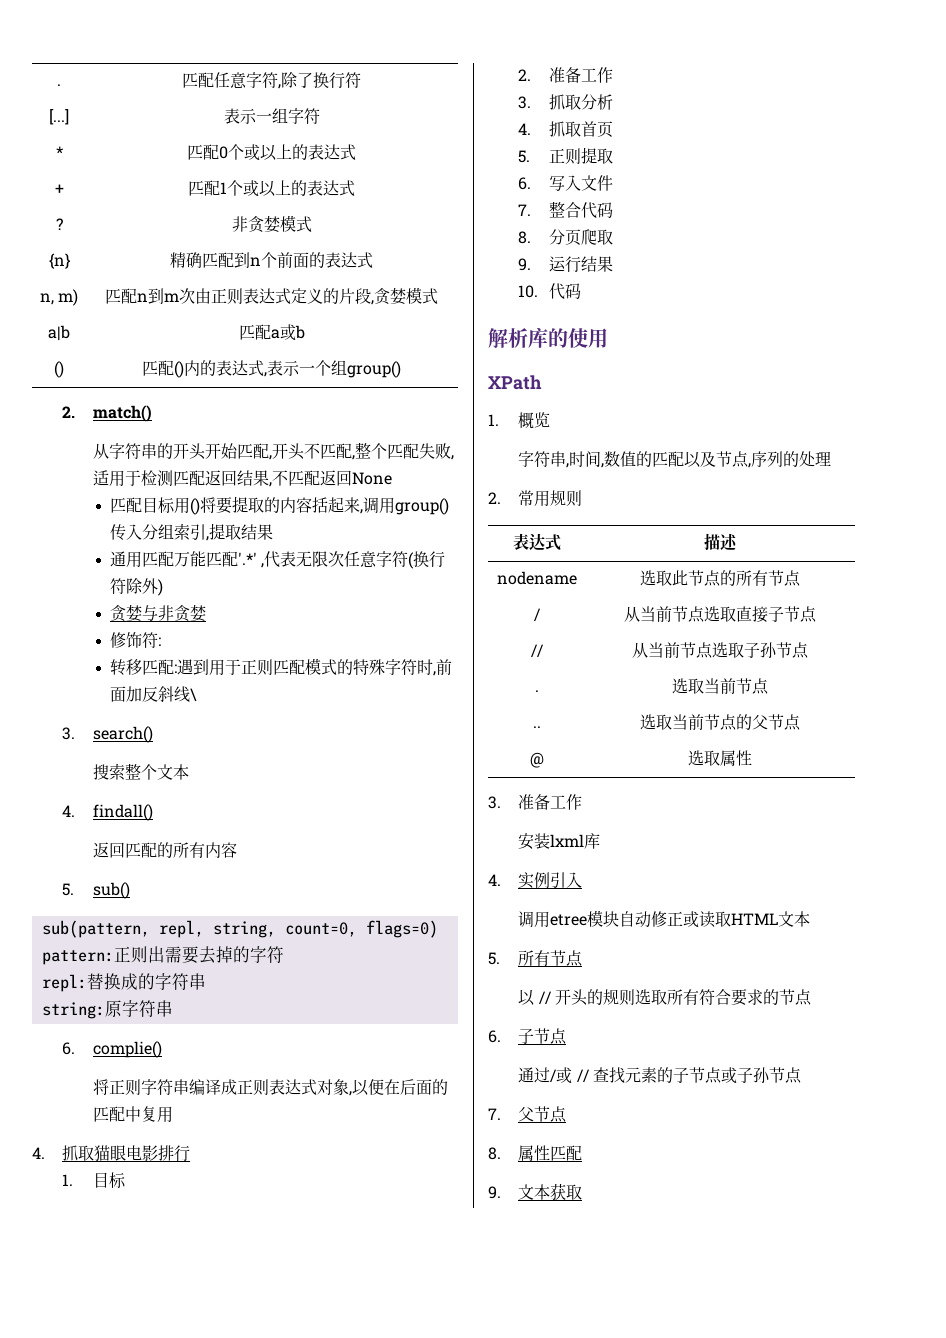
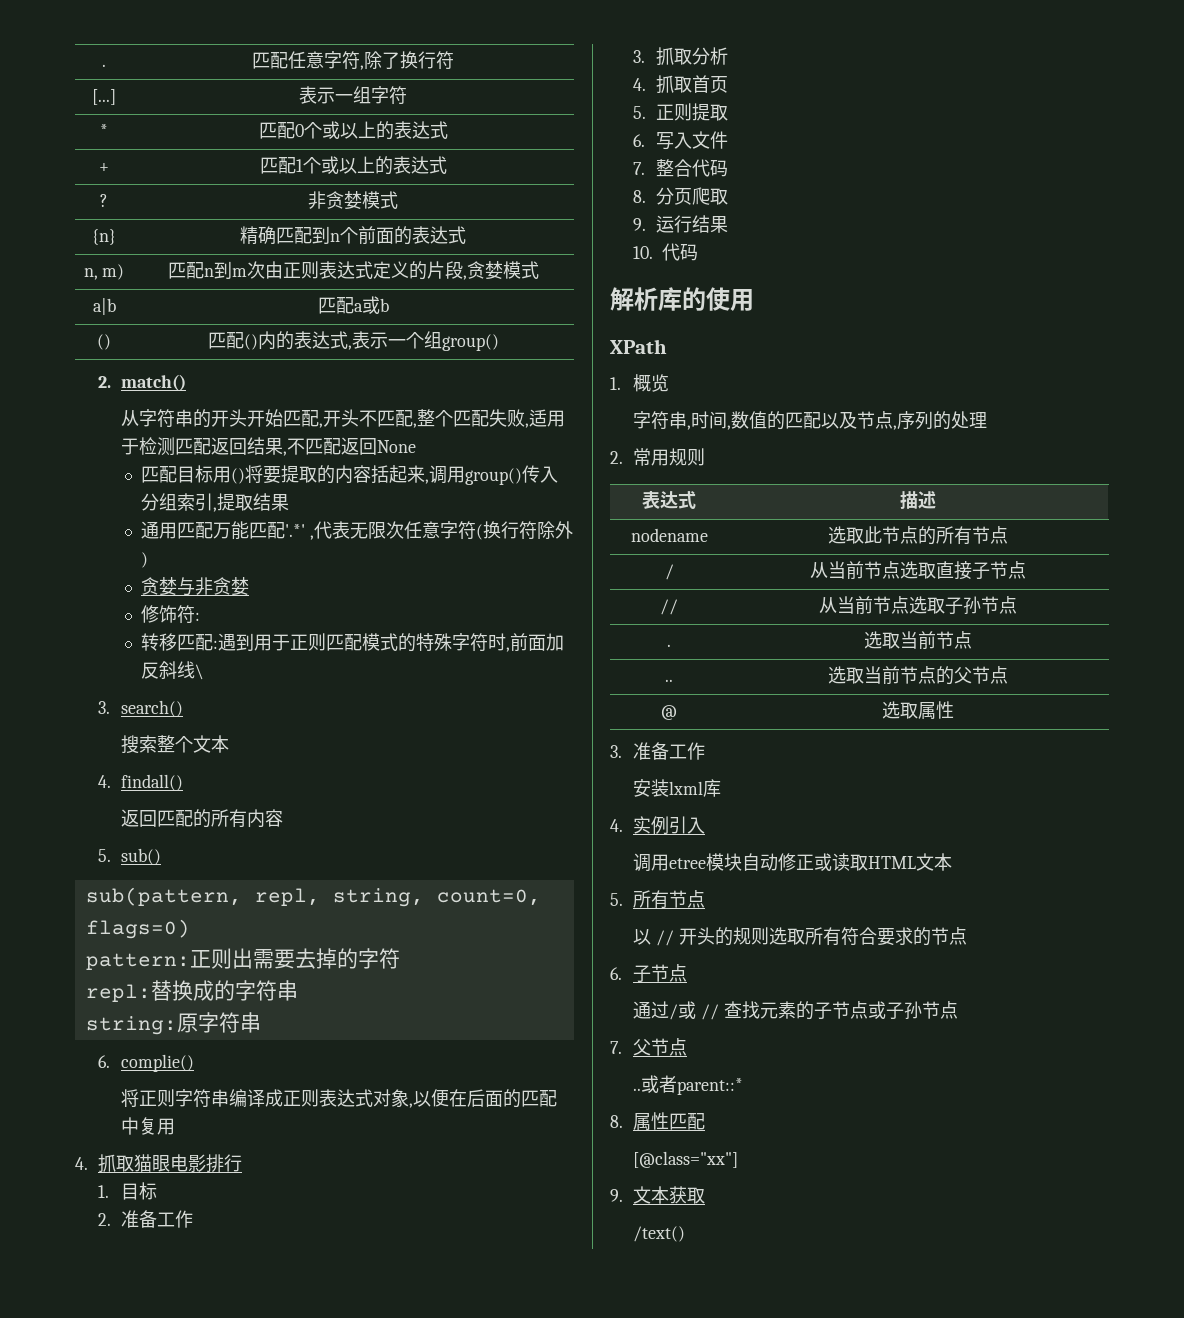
(568, 1114) none -> [633,1075,744,1095] // ..或者parent::*
(583, 1153) none -> [633,1151,739,1168] // [@class="xx"]
(583, 1192) none -> [633,1226,686,1242] // /text()

